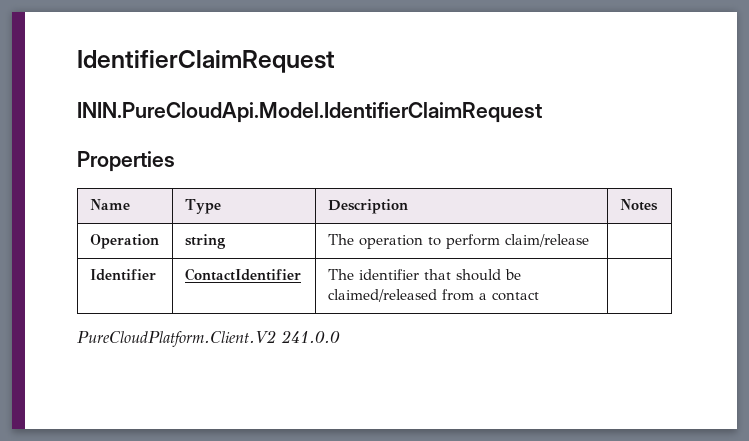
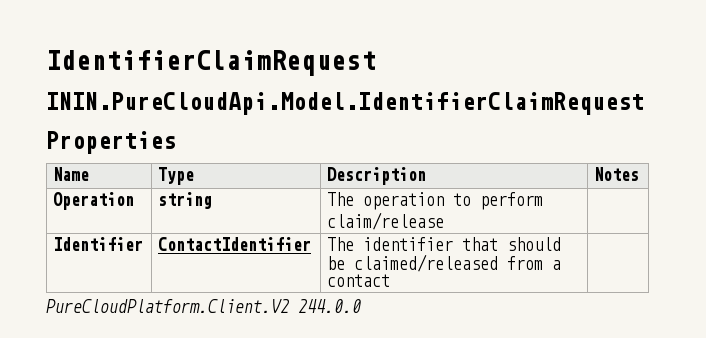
[281,330,340,343] 241.0.0 -> [298,299,361,313] 244.0.0

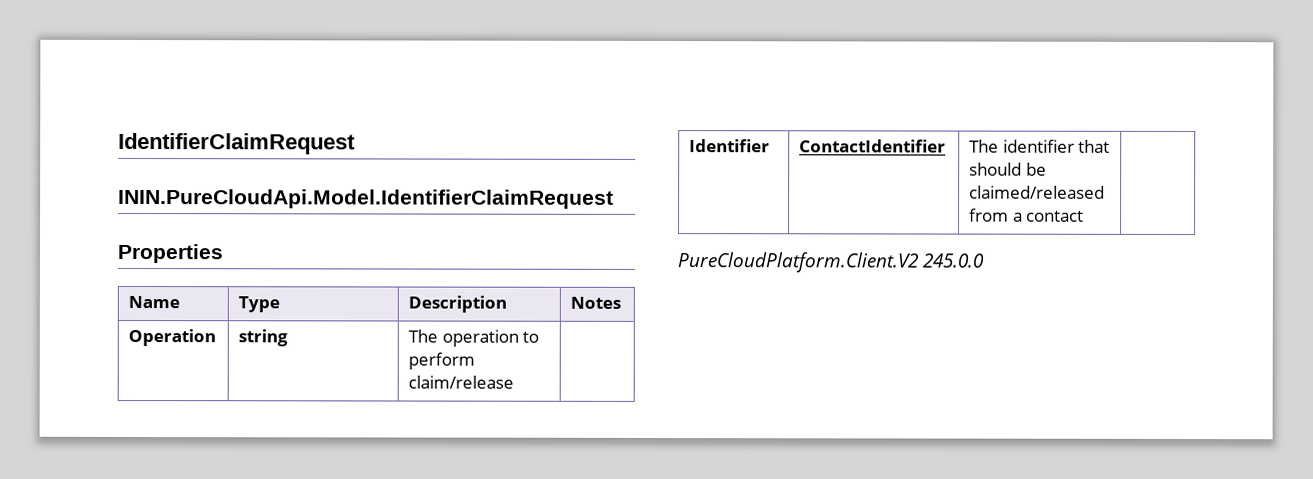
[298,299,361,313] 244.0.0 -> [921,253,984,268] 245.0.0

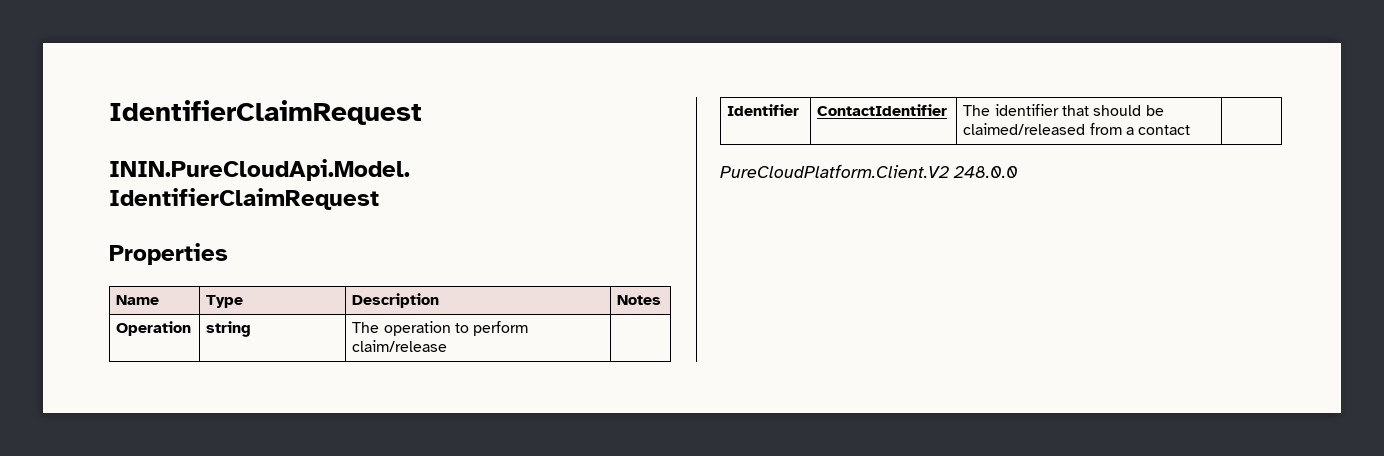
[921,253,984,268] 245.0.0 -> [953,166,1018,178] 248.0.0

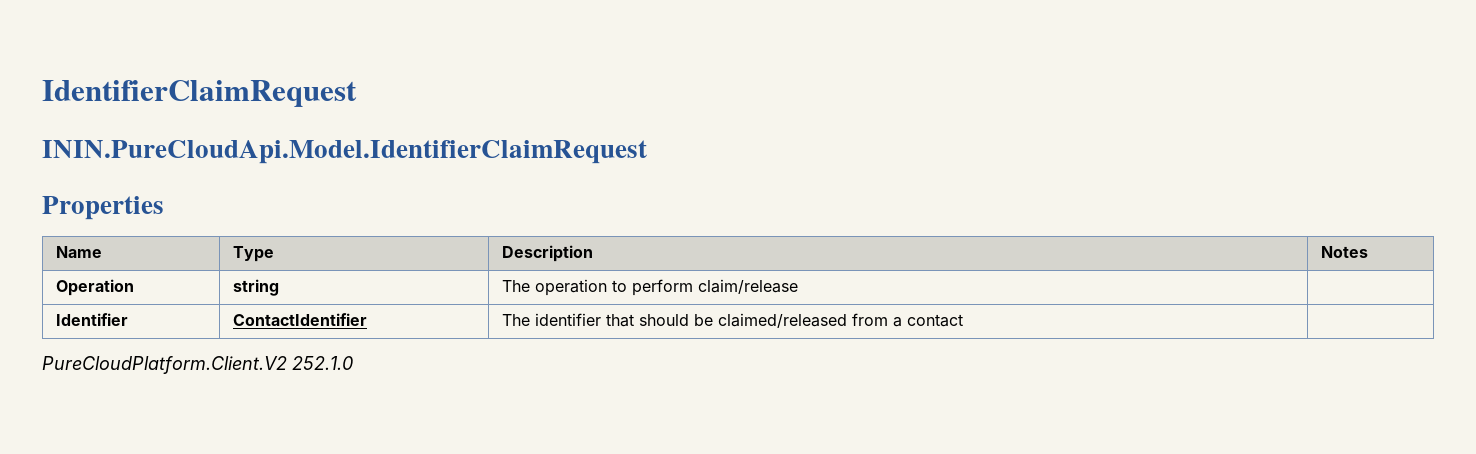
[953,166,1018,178] 248.0.0 -> [292,356,354,370] 252.1.0

